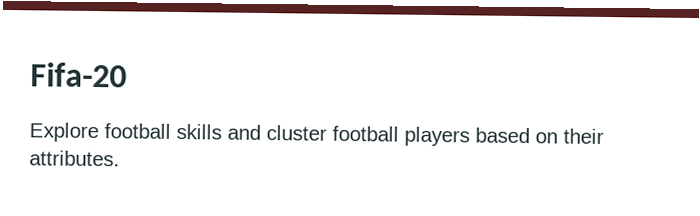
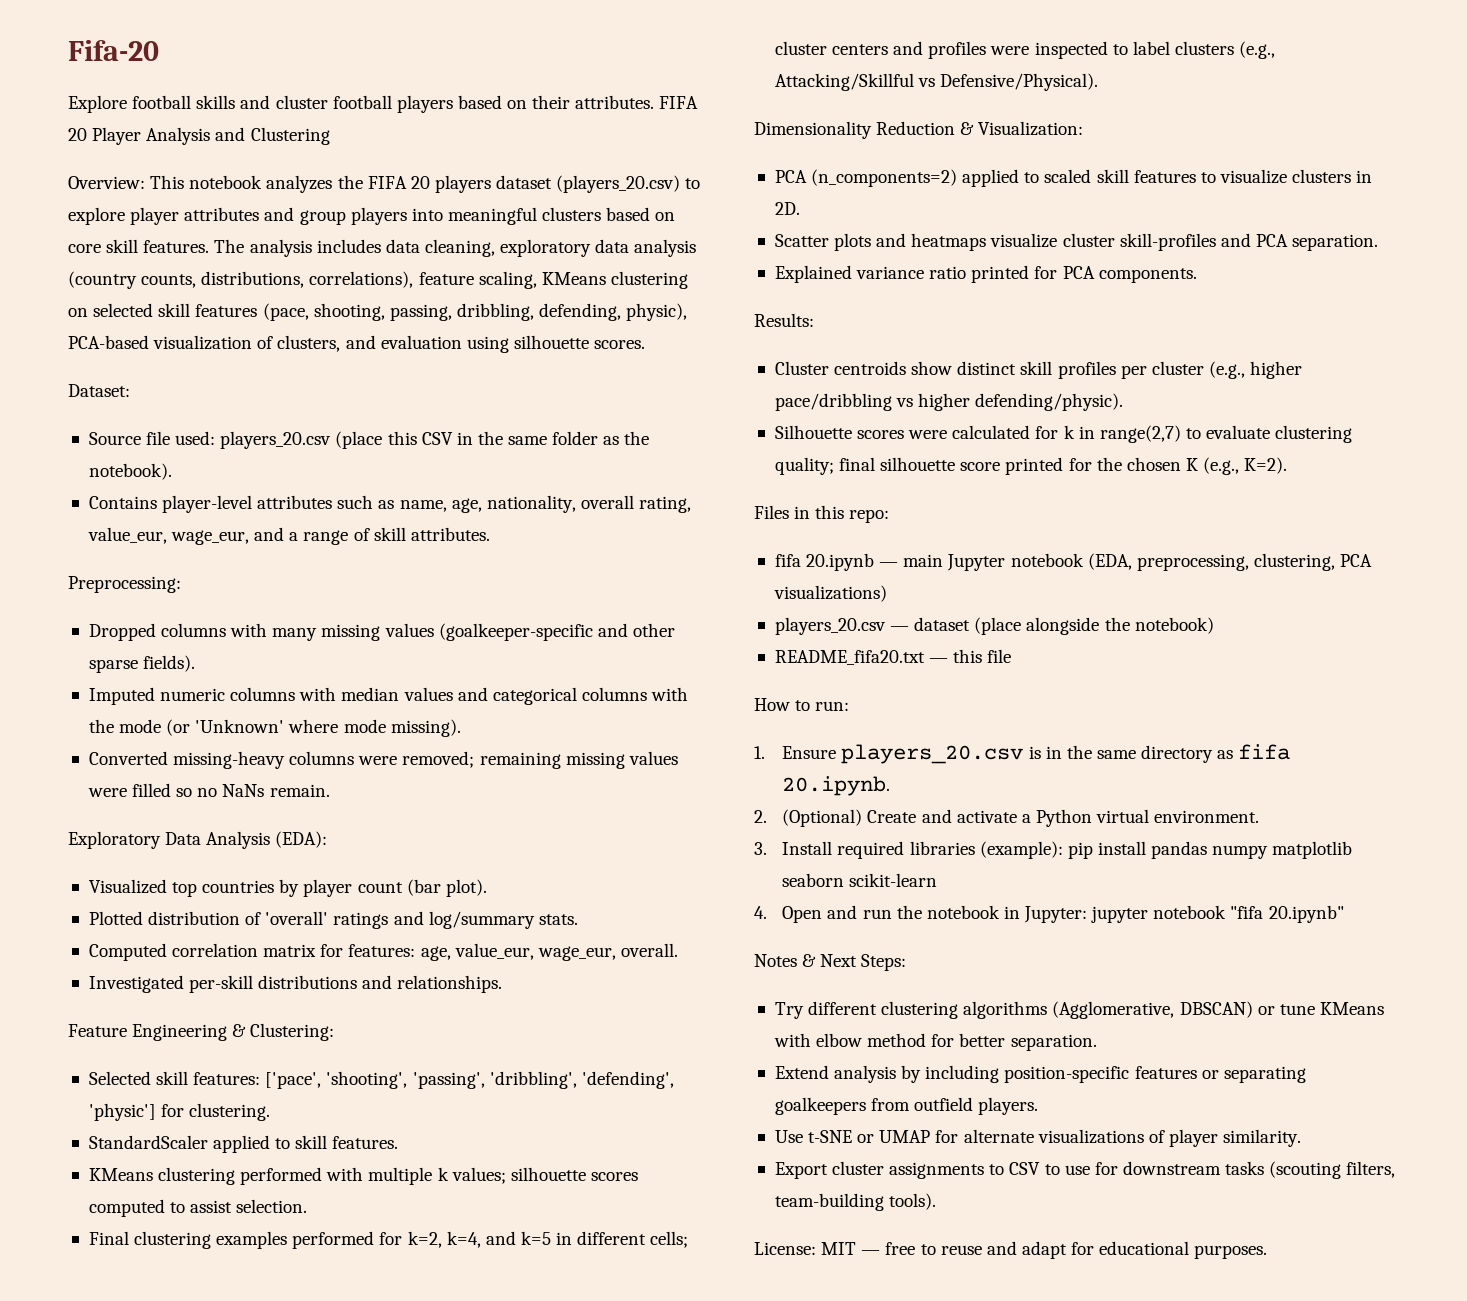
(120, 158) none -> [659,96,699,109] [68,127,330,145] [68,175,701,193] [68,207,676,225] [68,239,697,257] [68,271,688,289] [68,303,688,321] [68,335,646,353] [68,384,130,397] [88,431,650,449] [88,463,172,480] [88,495,692,513] [87,527,490,545] [68,576,181,593] [88,623,675,641] [88,655,196,673] [88,687,689,705] [88,719,461,737] [88,751,678,769] [87,783,330,797] [68,831,328,849] [88,879,487,897] [88,911,578,929] [88,943,678,961] [88,975,503,993] [68,1023,335,1041] [88,1071,674,1089] [88,1103,271,1121] [88,1135,399,1153] [88,1167,638,1185] [88,1199,308,1217] [88,1231,689,1249] [774,41,1276,59] [774,73,1099,91] [754,121,1084,139] [774,169,1373,187] [774,202,800,215] [774,233,1379,251] [774,265,1197,283] [754,313,814,327] [774,361,1303,379] [774,393,1124,411] [774,425,1353,443] [774,457,1288,475] [754,505,890,523] [774,553,1373,571] [773,585,887,602] [774,617,1214,635] [774,649,1012,665] [754,698,850,711] [754,744,1291,764] [782,776,891,796] [754,809,1260,827] [754,841,1353,859] [782,873,938,887] [754,905,1344,923] [754,954,907,971] [774,1001,1384,1019] [773,1033,1097,1051] [774,1065,1306,1083] [774,1097,1039,1115] [774,1129,1302,1147] [774,1161,1396,1179] [774,1193,937,1211] [754,1241,1268,1259] FIFA 20 Player Analysis and Clustering // Overview: This notebook analyzes the FIFA 20 players dataset (players_20.csv) to explore player attributes and group players into meaningful clusters based on core skill features. The analysis includes data cleaning, exploratory data analysis (country counts, distributions, correlations), feature scaling, KMeans clustering on selected skill features (pace, shooting, passing, dribbling, defending, physic), PCA-based visualization of clusters, and evaluation using silhouette scores. // Dataset: // Source file used: players_20.csv (place this CSV in the same folder as the notebook). // Contains player-level attributes such as name, age, nationality, overall rating, value_eur, wage_eur, and a range of skill attributes. // Preprocessing: // Dropped columns with many missing values (goalkeeper-specific and other sparse fields). // Imputed numeric columns with median values and categorical columns with the mode (or 'Unknown' where mode missing). // Converted missing-heavy columns were removed; remaining missing values were filled so no NaNs remain. // Exploratory Data Analysis (EDA): // Visualized top countries by player count (bar plot). // Plotted distribution of 'overall' ratings and log/summary stats. // Computed correlation matrix for features: age, value_eur, wage_eur, overall. // Investigated per-skill distributions and relationships. // Feature Engineering & Clustering: // Selected skill features: ['pace', 'shooting', 'passing', 'dribbling', 'defending', 'physic'] for clustering. // StandardScaler applied to skill features. // KMeans clustering performed with multiple k values; silhouette scores computed to assist selection. // Final clustering examples performed for k=2, k=4, and k=5 in different cells; cluster centers and profiles were inspected to label clusters (e.g., Attacking/Skillful vs Defensive/Physical). // Dimensionality Reduction & Visualization: // PCA (n_components=2) applied to scaled skill features to visualize clusters in 2D. // Scatter plots and heatmaps visualize cluster skill-profiles and PCA separation. // Explained variance ratio printed for PCA components. // Results: // Cluster centroids show distinct skill profiles per cluster (e.g., higher pace/dribbling vs higher defending/physic). // Silhouette scores were calculated for k in range(2,7) to evaluate clustering quality; final silhouette score printed for the chosen K (e.g., K=2). // Files in this repo: // fifa 20.ipynb — main Jupyter notebook (EDA, preprocessing, clustering, PCA visualizations) // players_20.csv — dataset (place alongside the notebook) // README_fifa20.txt — this file // How to run: // 1. Ensure players_20.csv is in the same directory as fifa 20.ipynb. // 2. (Optional) Create and activate a Python virtual environment. // 3. Install required libraries (example): pip install pandas numpy matplotlib seaborn scikit-learn // 4. Open and run the notebook in Jupyter: jupyter notebook "fifa 20.ipynb" // Notes & Next Steps: // Try different clustering algorithms (Agglomerative, DBSCAN) or tune KMeans with elbow method for better separation. // Extend analysis by including position-specific features or separating goalkeepers from outfield players. // Use t-SNE or UMAP for alternate visualizations of player similarity. // Export cluster assignments to CSV to use for downstream tasks (scouting filters, team-building tools). // License: MIT — free to reuse and adapt for educational purposes.

